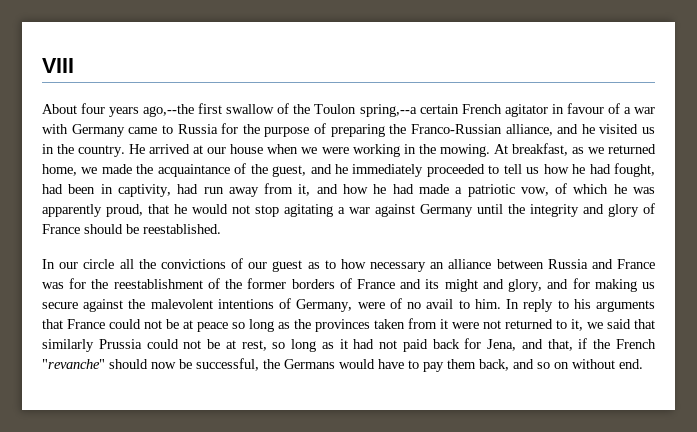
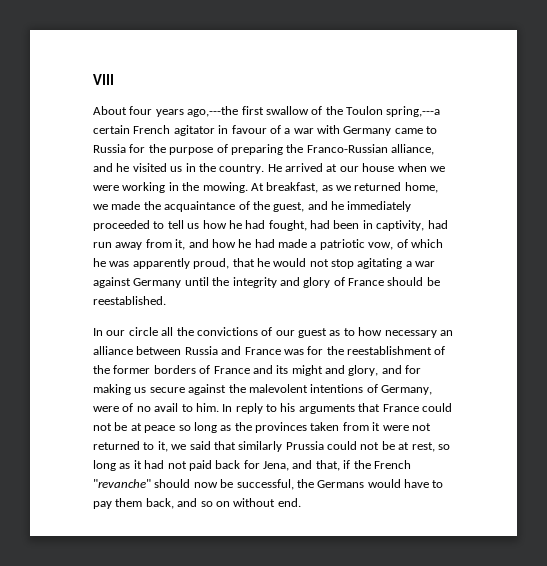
[143,104,195,117] ago,--the -> [187,106,239,117] ago,---the
[359,104,417,117] spring,--a -> [386,106,441,117] spring,---a

